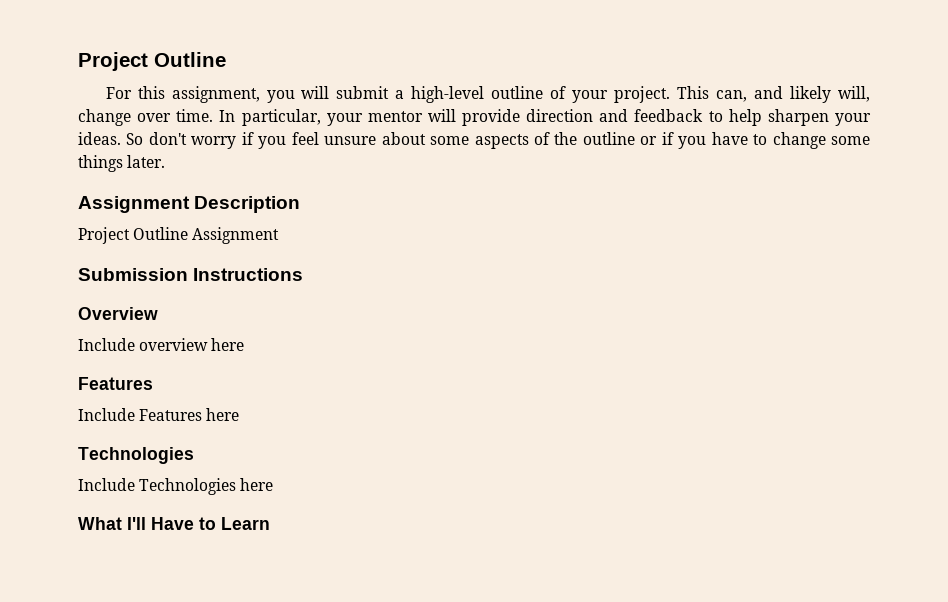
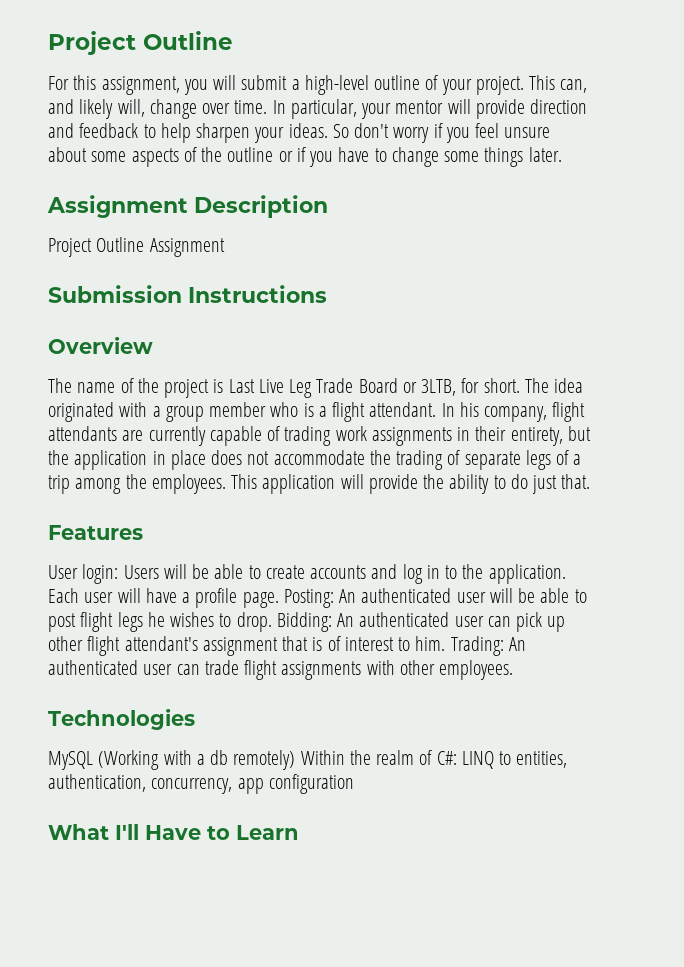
[78,338,245,351] [78,377,153,390] [78,408,240,421] [78,447,194,464] [78,478,274,495] Include overview here // Features // Include Features here // Technologies // Include Technologies here -> [48,378,584,398] [48,402,586,422] [48,426,591,446] [48,450,582,470] [48,474,591,494] [48,525,143,540] [48,564,566,584] [48,588,587,608] [48,612,566,632] [48,636,526,656] [48,660,514,680] [48,709,195,730] [48,750,568,770] [48,774,354,794] The name of the project is Last Live Leg Trade Board or 3LTB, for short. The idea originated with a group member who is a flight attendant. In his company, flight attendants are currently capable of trading work assignments in their entirety, but the application in place does not accommodate the trading of separate legs of a trip among the employees. This application will provide the ability to do just that. // Features // User login: Users will be able to create accounts and log in to the application. Each user will have a profile page. Posting: An authenticated user will be able to post flight legs he wishes to drop. Bidding: An authenticated user can pick up other flight attendant's assignment that is of interest to him. Trading: An authenticated user can trade flight assignments with other employees. // Technologies // MySQL (Working with a db remotely) Within the realm of C#: LINQ to entities, authentication, concurrency, app configuration

